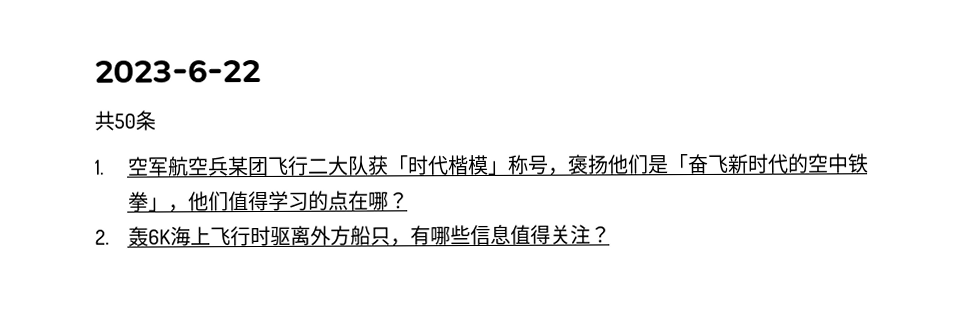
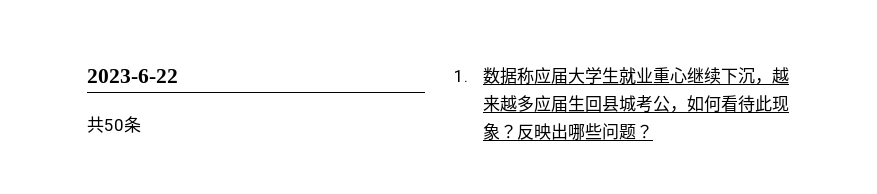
[126,153,869,177] [127,190,409,213] [95,224,591,247] 空军航空兵某团飞行二大队获「时代楷模」称号，褒扬他们是「奋飞新时代的空中铁拳」，他们值得学习的点在哪？ // 2.轰6K海上飞行时驱离外方船只，有哪些信息值得关注 -> [482,67,789,85] [482,95,789,113] [482,123,636,141] 数据称应届大学生就业重心继续下沉，越来越多应届生回县城考公，如何看待此现象？反映出哪些问题

